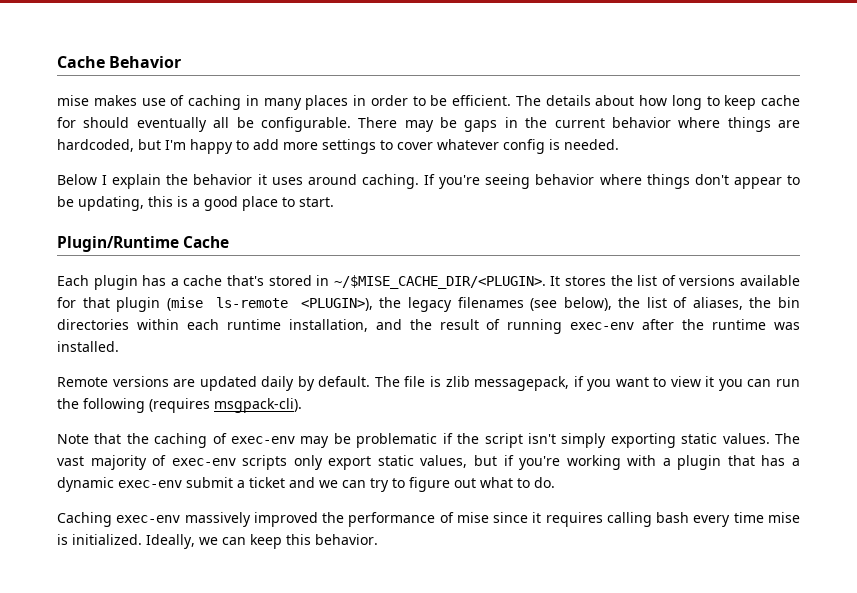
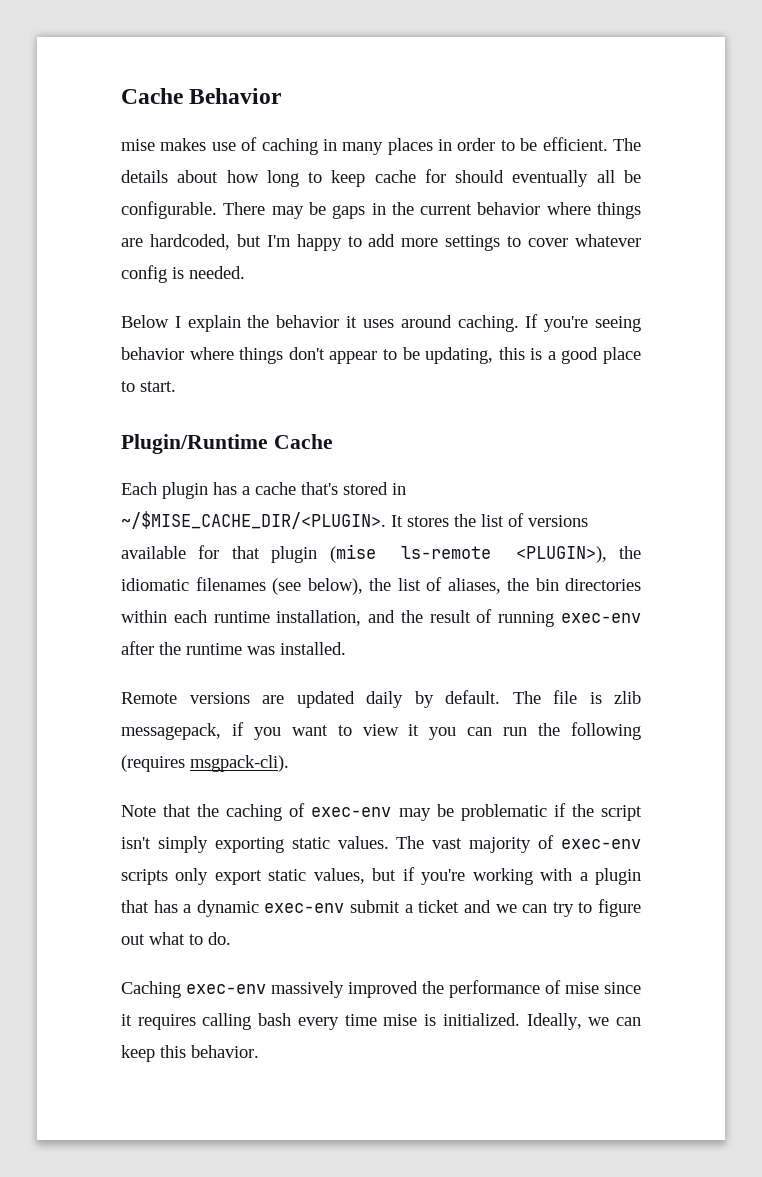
[408,297,452,312] legacy -> [121,578,189,591] idiomatic

